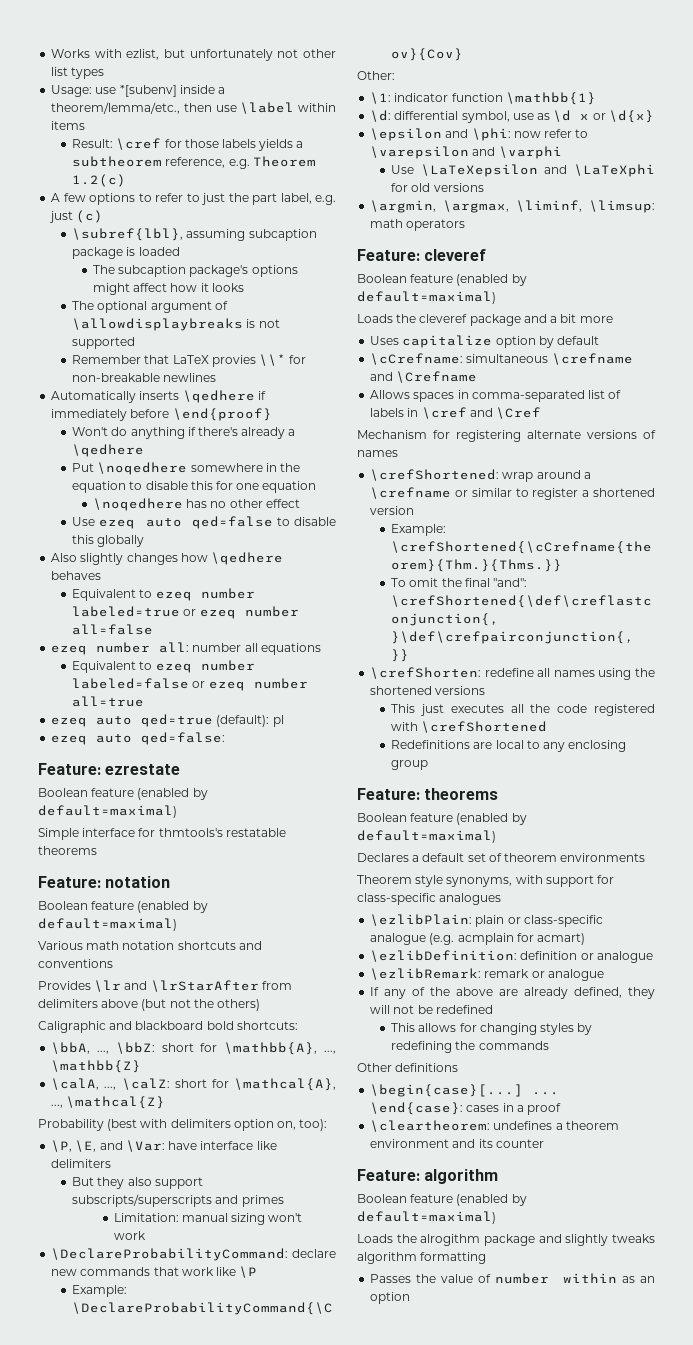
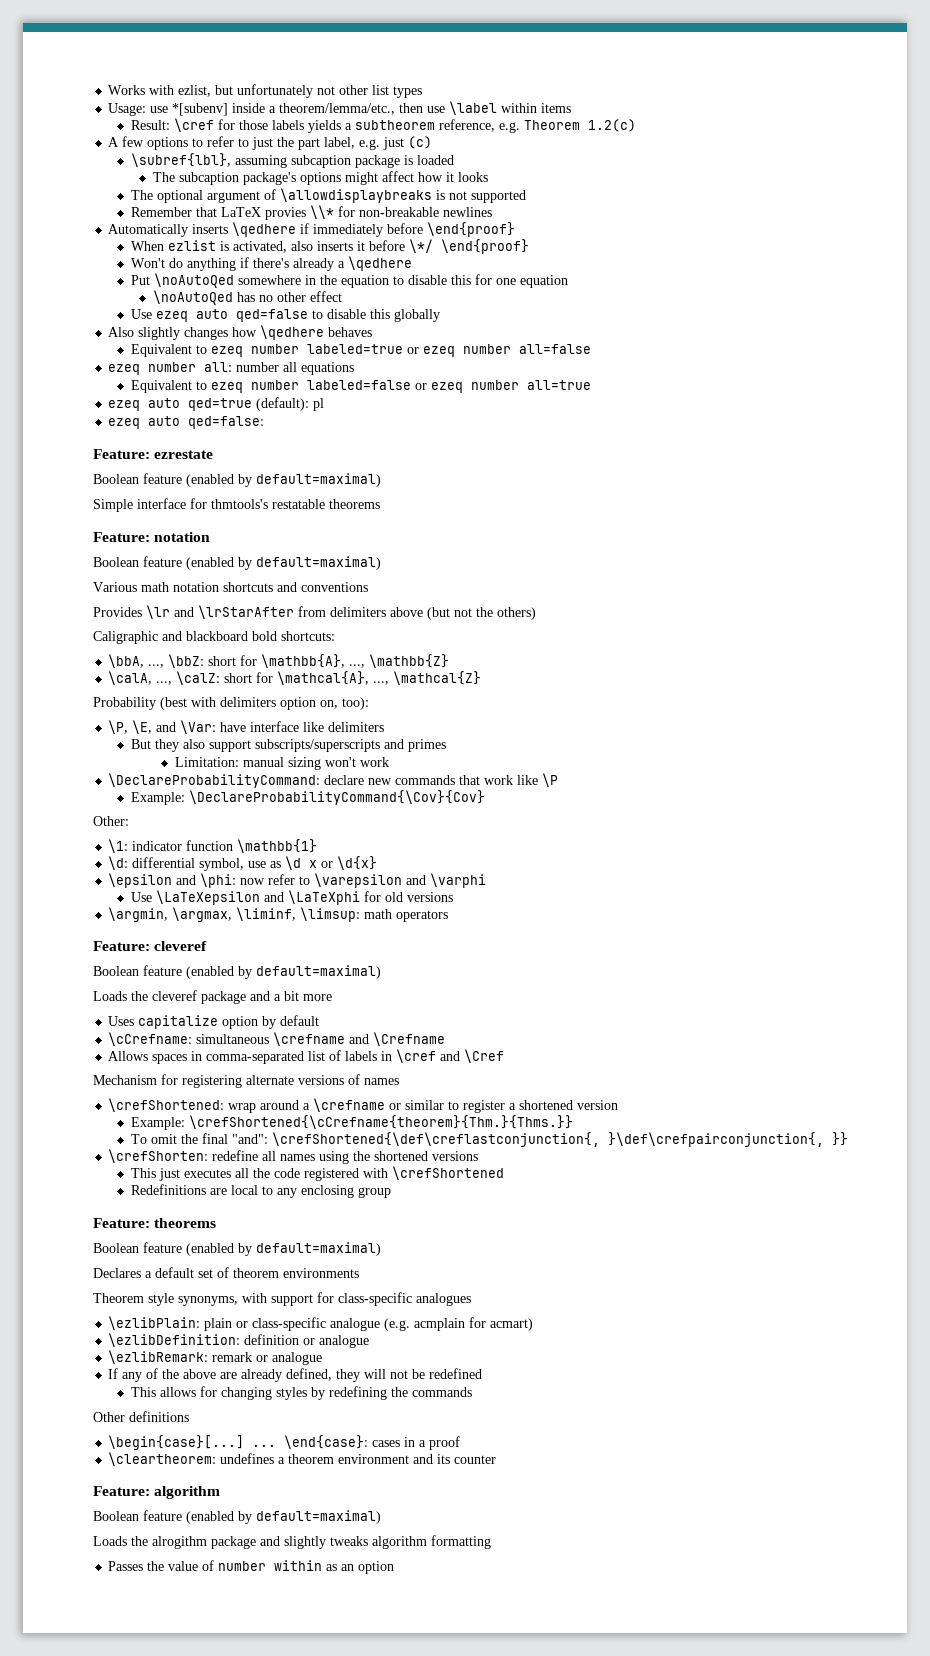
(272, 414) none -> [130,239,529,254] // When ezlist is activated, also inserts it before \*/ \end{proof}
[97,462,188,475] \noqedhere -> [153,273,234,288] \noAutoQed
[92,498,183,511] \noqedhere -> [152,290,233,305] \noAutoQed

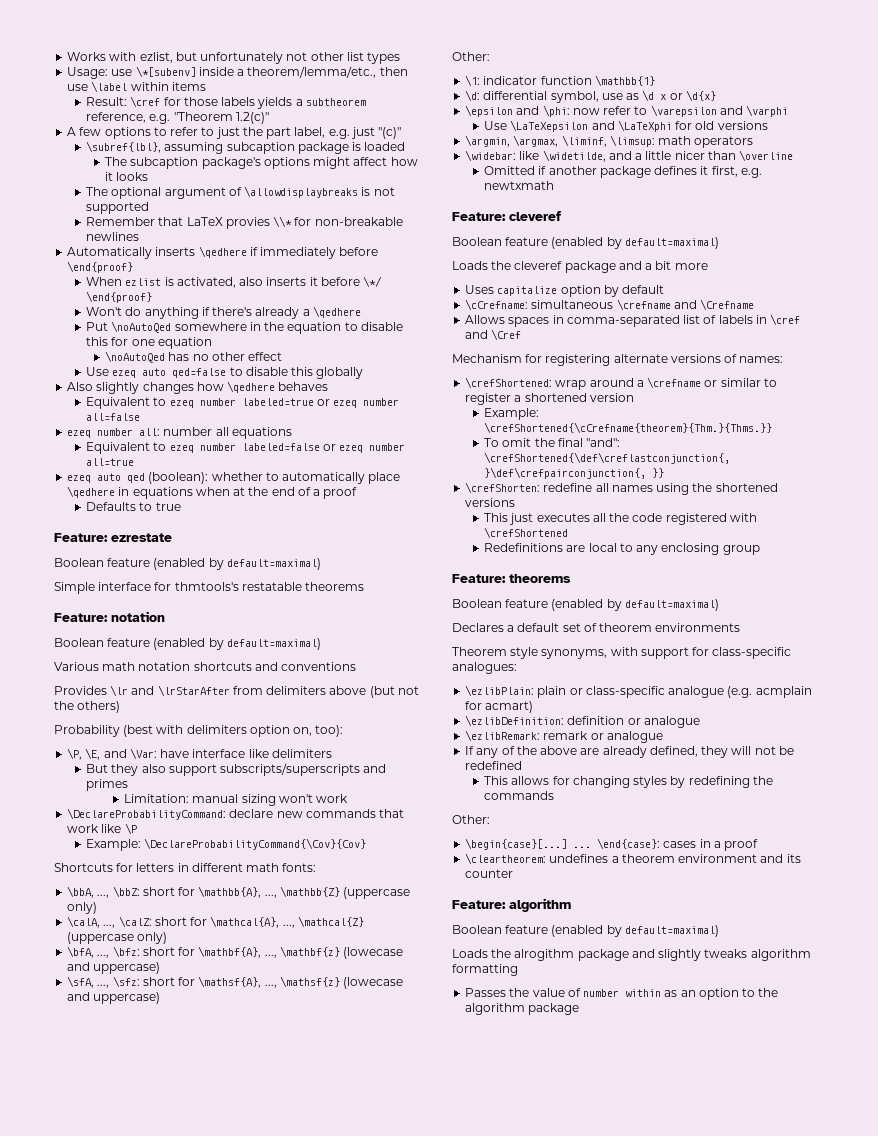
[172,103,229,116] *[subenv] -> [135,66,196,77] \*[subenv]
[523,119,636,132] Theorem 1.2(c) -> [173,112,269,124] "Theorem 1.2(c)"
[408,136,433,149] (c) -> [378,127,402,139] "(c)"
[188,397,325,411] [108,416,265,429] qed=true (default): pl // ezeq auto qed=false: -> [127,472,401,484] [67,486,358,499] [86,502,181,511] qed (boolean): whether to automatically place \qedhere in equations when at the end of a proof // Defaults to true
[93,631,335,644] [108,654,450,668] [108,671,482,685] // Caligraphic and blackboard bold shortcuts: // \bbA, ..., \bbZ: short for \mathbb{A}, ..., \mathbb{Z} // \calA, ..., \calZ: short for \mathcal{A}, ..., \mathcal{Z} -> (121, 707) none
(485, 797) none -> [54,863,317,872] [67,886,411,899] [67,902,98,914] [67,916,364,928] [67,932,168,944] [67,946,404,959] [67,962,161,974] [67,976,404,989] [67,992,161,1004] // Shortcuts for letters in different math fonts: // \bbA, ..., \bbZ: short for \mathbb{A}, ..., \mathbb{Z} (uppercase only) // \calA, ..., \calZ: short for \mathcal{A}, ..., \mathcal{Z} (uppercase only) // \bfA, ..., \bfz: short for \mathbf{A}, ..., \mathbf{z} (lowecase and uppercase) // \sfA, ..., \sfz: short for \mathsf{A}, ..., \mathsf{z} (lowecase and uppercase)
(449, 916) none -> [465,150,794,162] [484,166,762,178] [484,181,555,190] // \widebar: like \widetilde, and a little nicer than \overline // Omitted if another package defines it first, e.g. newtxmath
[364,1078,399,1085] names -> [739,356,784,363] names:
[416,1293,471,1306] analogues -> [452,662,517,674] analogues:
[93,1411,189,1422] Other definitions -> [452,815,490,824] Other:
(395, 1567) none -> [742,988,779,997] [465,1003,580,1015] to the algorithm package

